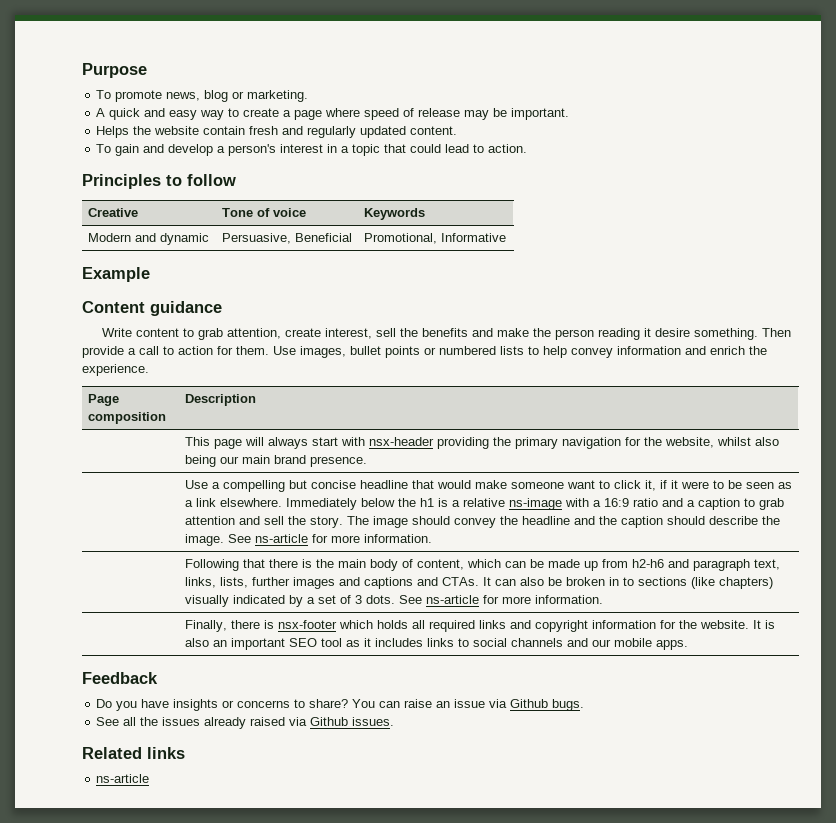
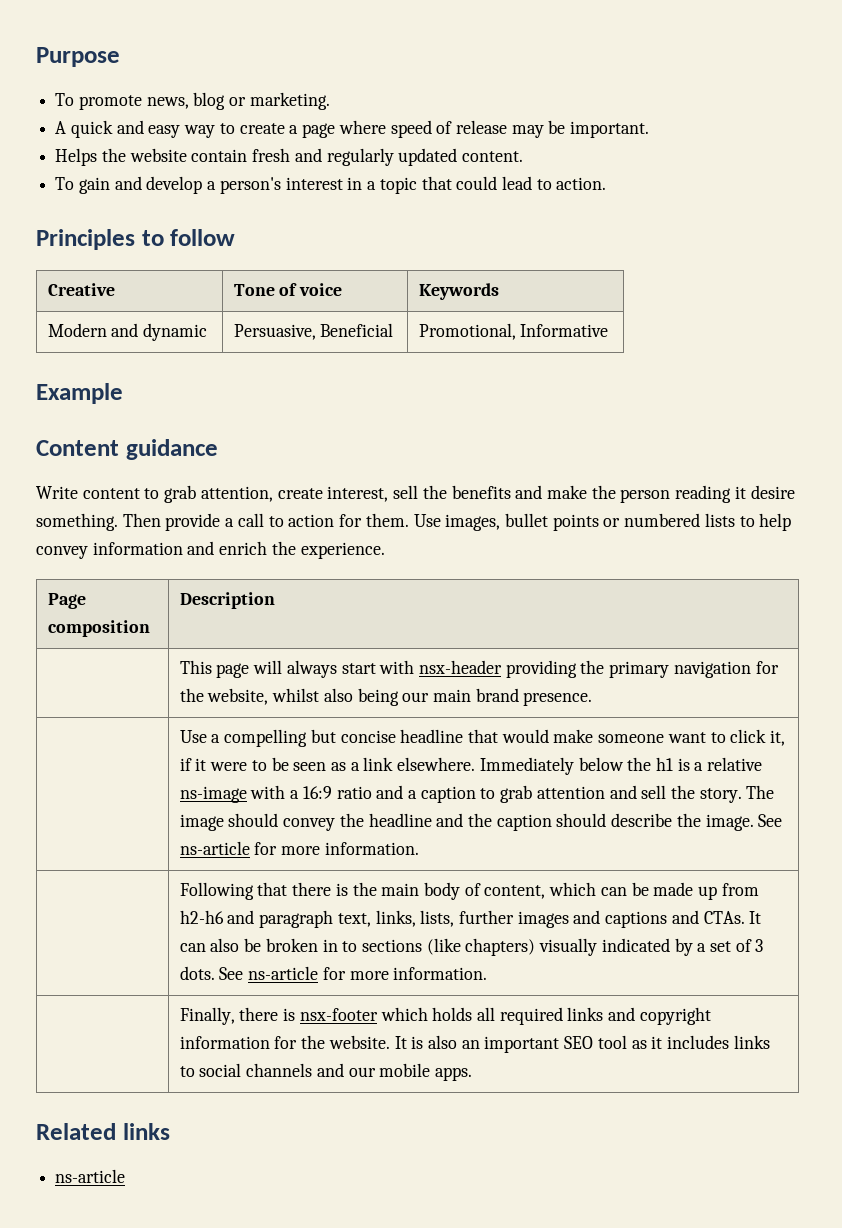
[82,672,158,684] [96,699,585,711] [96,717,395,729] // Feedback // Do you have insights or concerns to share? You can raise an issue via Github bugs. // See all the issues already raised via Github issues. -> (472, 1074) none

